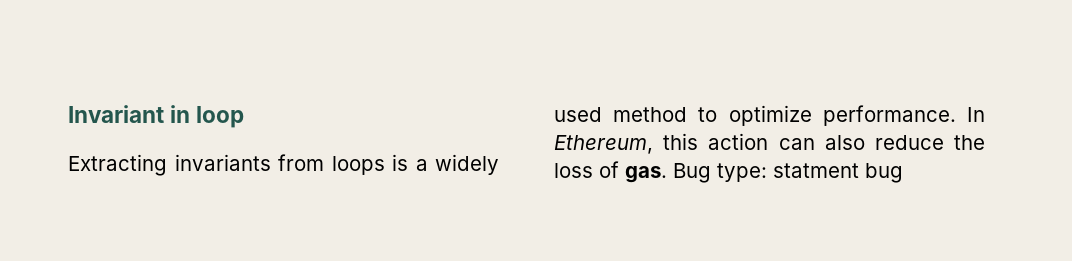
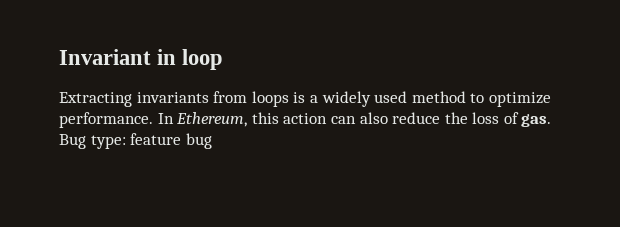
[773,163,859,178] statment -> [130,133,182,145] feature

